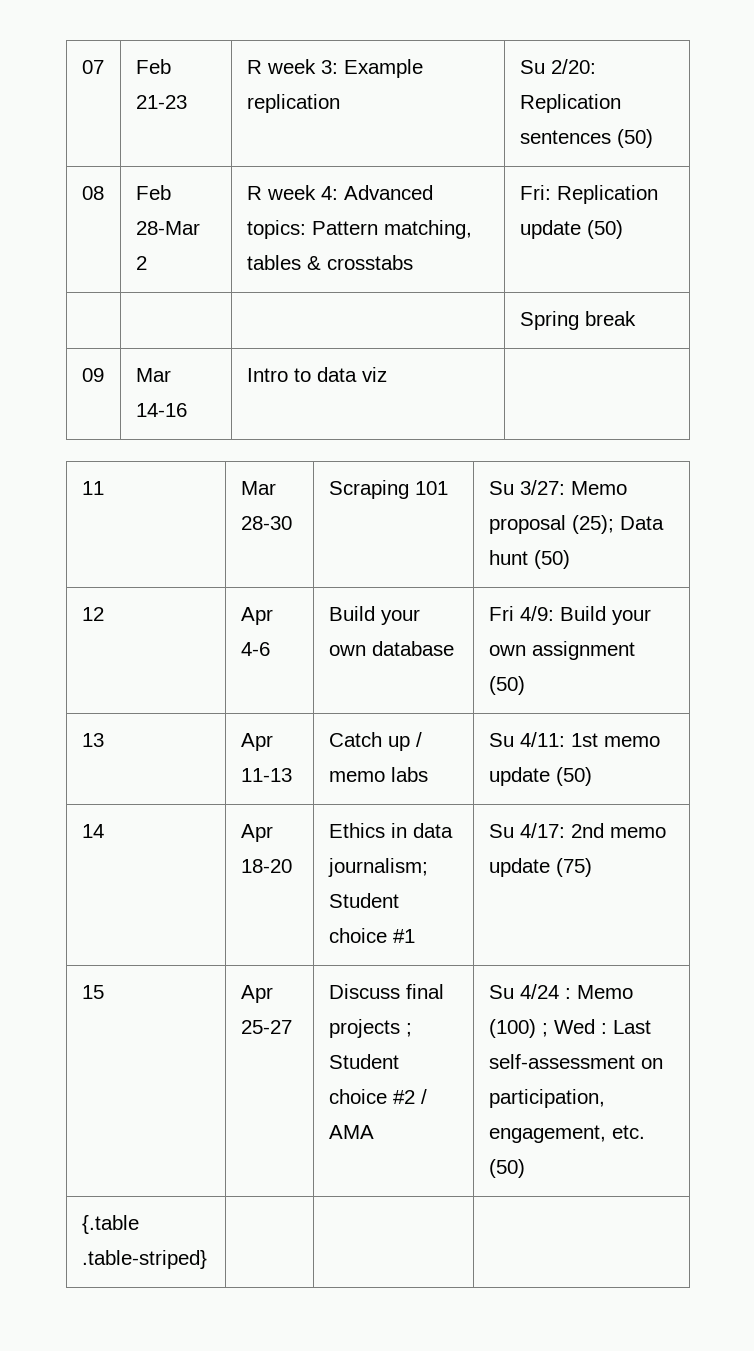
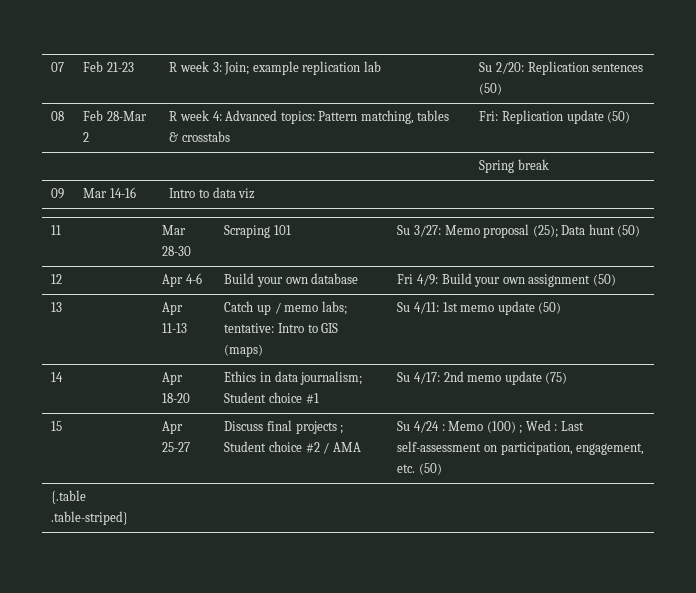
[343,59,423,78] Example -> [224,61,299,75] Join; example
(340, 103) none -> [363,61,381,72] lab
[390,767,428,782] labs -> [321,301,347,315] [224,323,339,333] [224,344,264,357] labs; tentative: Intro to GIS (maps)

